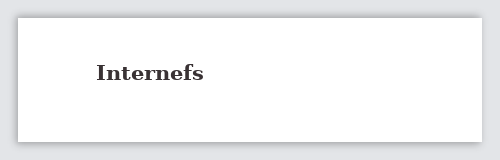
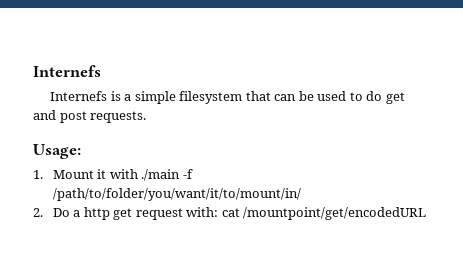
[96,64,204,80] Internefs -> [33,65,101,77] [50,91,405,104] [33,110,147,123] [33,144,81,159] [33,169,193,181] [52,188,301,201] [33,207,427,220] Internefs // Internefs is a simple filesystem that can be used to do get and post requests. // Usage: // 1. Mount it with ./main -f /path/to/folder/you/want/it/to/mount/in/ // 2. Do a http get request with: cat /mountpoint/get/encodedURL

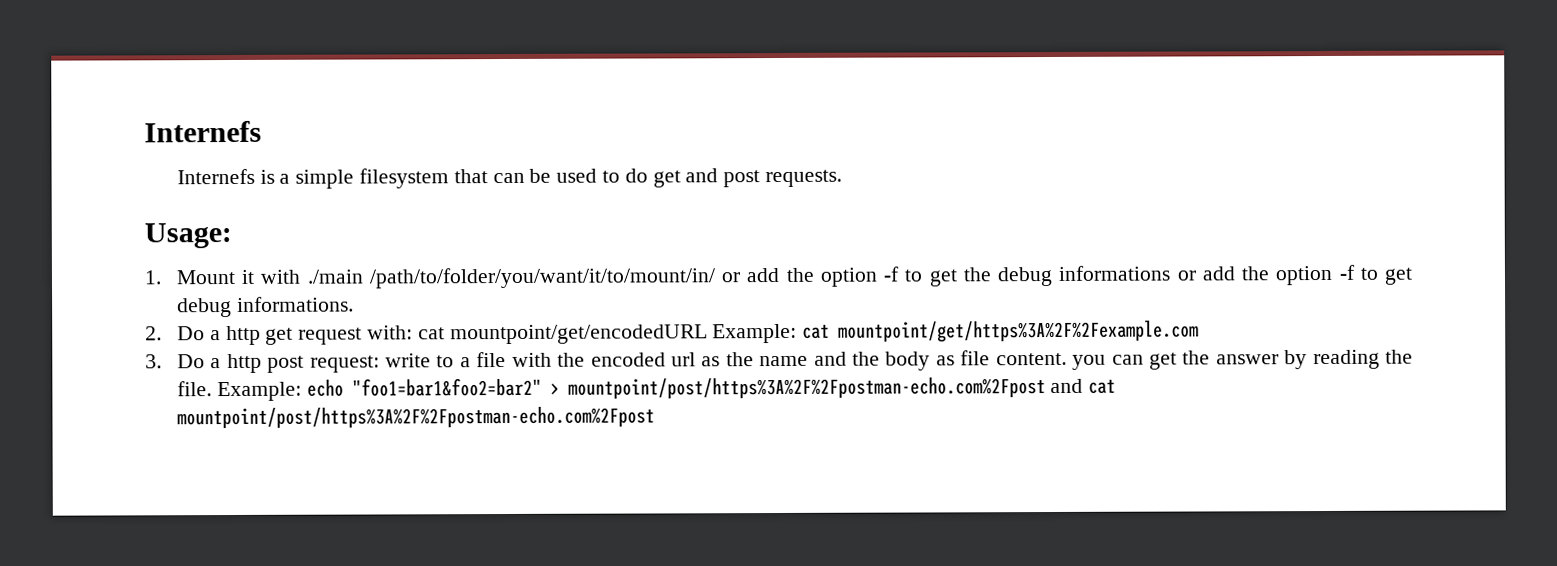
[182,169,193,179] [52,188,301,201] -f /path/to/folder/you/want/it/to/mount/in/ -> [368,264,1414,289] [176,296,354,318] /path/to/folder/you/want/it/to/mount/in/ or add the option -f to get the debug informations or add the option -f to get debug informations.
[243,207,427,220] /mountpoint/get/encodedURL -> [449,320,1200,345] [145,349,1414,374] [176,377,1117,402] [176,406,655,429] mountpoint/get/encodedURL Example: cat mountpoint/get/https%3A%2F%2Fexample.com // 3. Do a http post request: write to a file with the encoded url as the name and the body as file content. you can get the answer by reading the file. Example: echo "foo1=bar1&foo2=bar2" > mountpoint/post/https%3A%2F%2Fpostman-echo.com%2Fpost and cat mountpoint/post/https%3A%2F%2Fpostman-echo.com%2Fpost

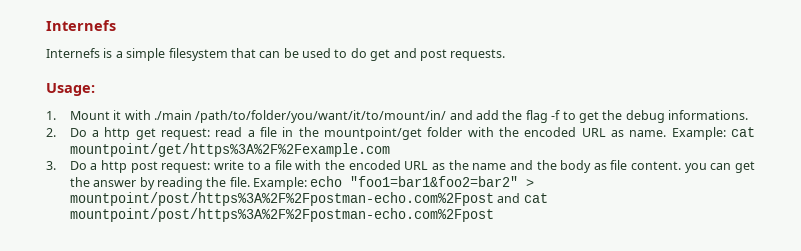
[721,267,878,287] or add the option -> [449,110,548,123] and add the flag
[1058,264,1414,286] [176,298,232,318] informations or add the option -f to get debug -> (665, 116) none
[298,324,708,345] request with: cat mountpoint/get/encodedURL -> [161,127,667,140] request: read a file in the mountpoint/get folder with the encoded URL as name.
[670,352,696,367] url -> [404,161,429,170] URL

